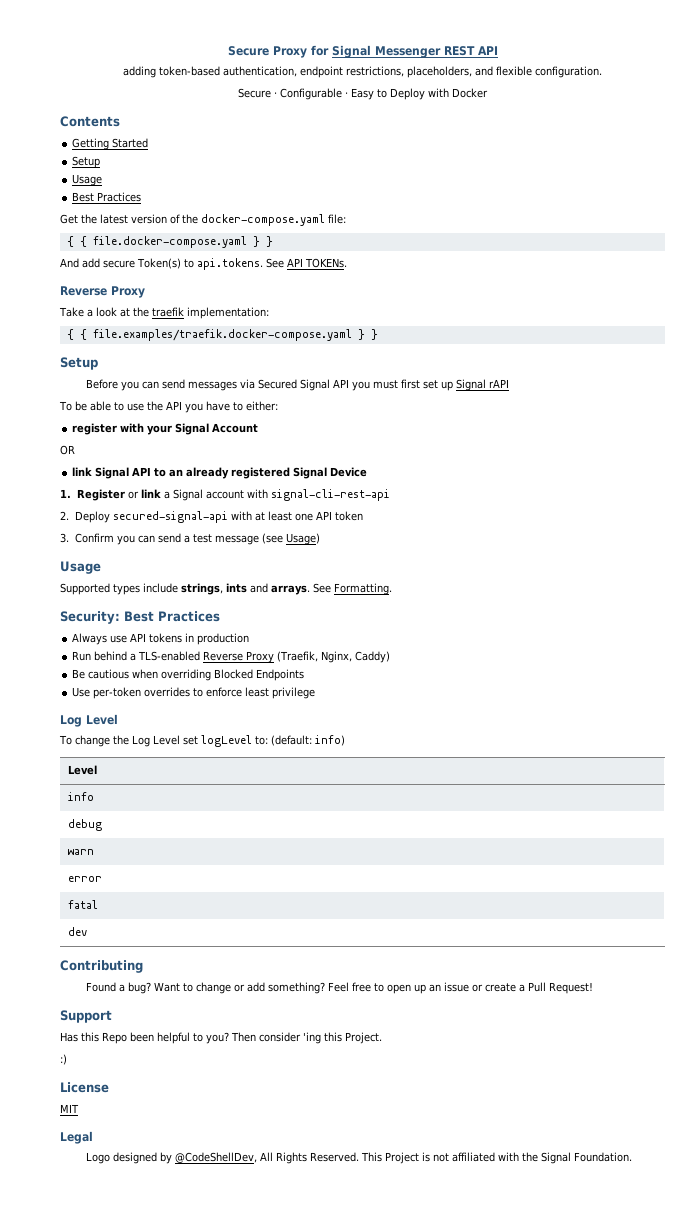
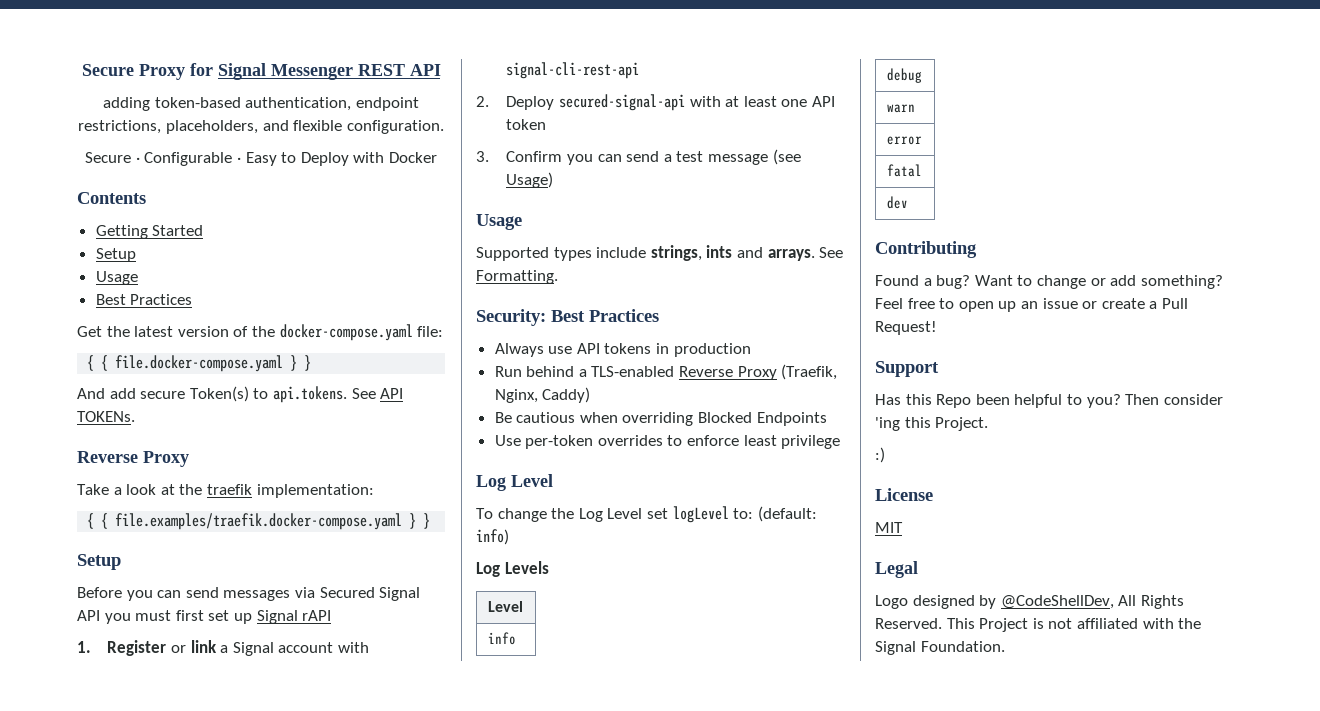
[59,401,278,413] [72,423,259,435] [60,445,75,455] [72,467,368,479] // To be able to use the API you have to either: // register with your Signal Account // OR // link Signal API to an already registered Signal Device -> (332, 615) none
(345, 740) none -> [476,561,549,577] // Log Levels

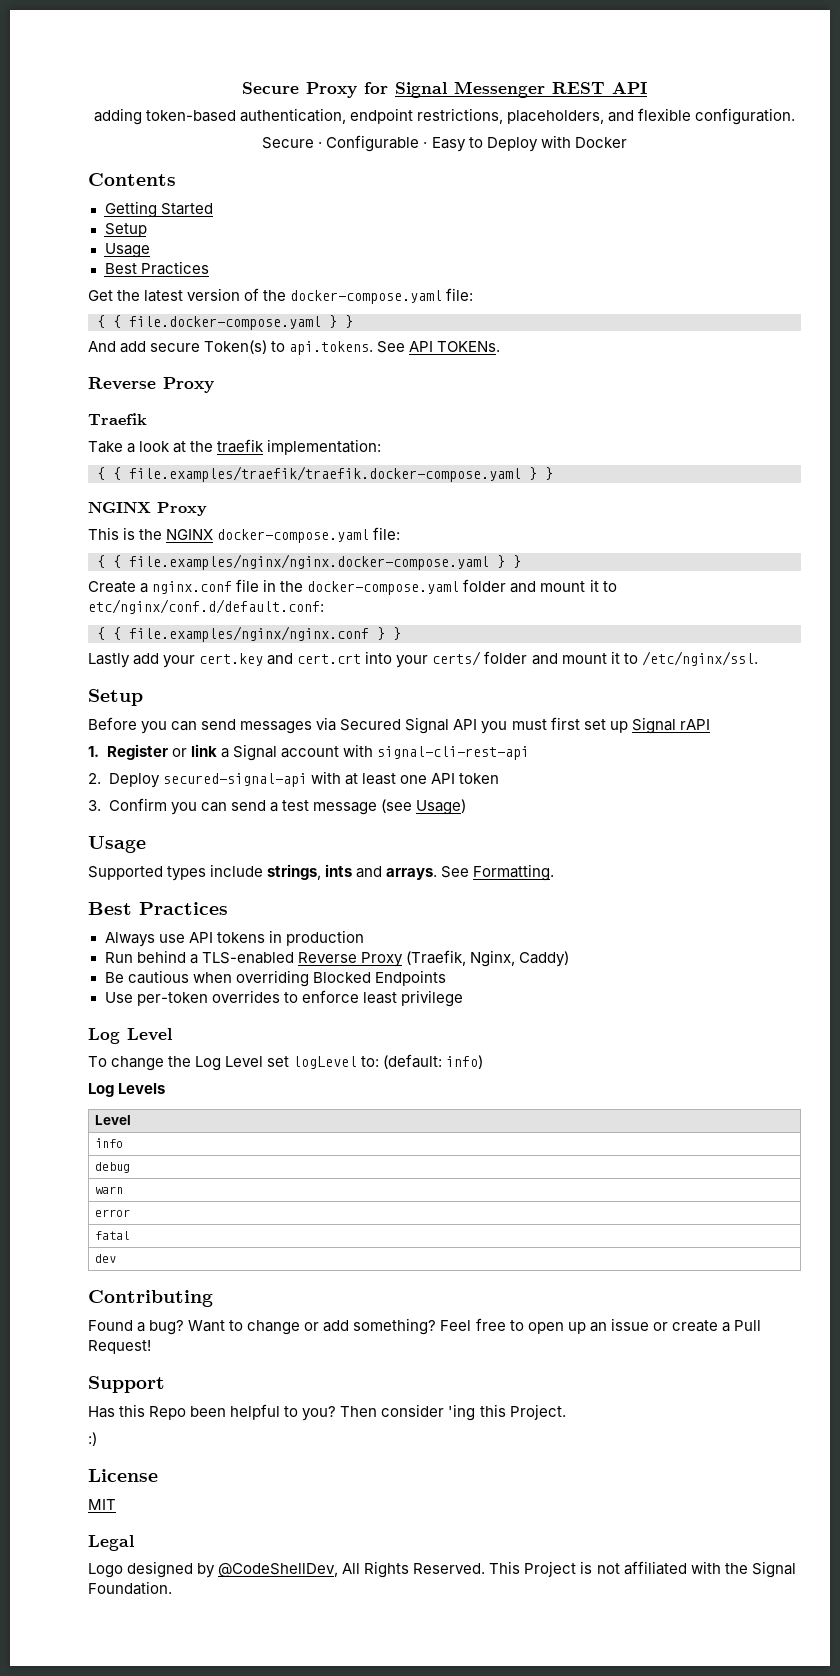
(189, 459) none -> [88,413,147,425] // Traefik
[115,513,431,530] file.examples/traefik.docker-compose.yaml } } -> [129,466,553,482] [88,502,207,516] [88,527,401,543] [97,554,521,570] [88,579,617,595] [88,599,324,614] [97,626,401,642] [88,651,758,668] file.examples/traefik/traefik.docker-compose.yaml } } // NGINX Proxy // This is the NGINX docker-compose.yaml file: // { { file.examples/nginx/nginx.docker-compose.yaml } } // Create a nginx.conf file in the docker-compose.yaml folder and mount it to etc/nginx/conf.d/default.conf: // { { file.examples/nginx/nginx.conf } } // Lastly add your cert.key and cert.crt into your certs/ folder and mount it to /etc/nginx/ssl.
[476,309,546,326] Security: -> (555, 872) none

